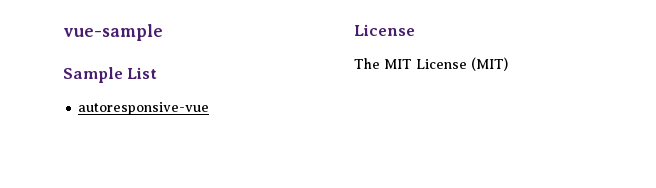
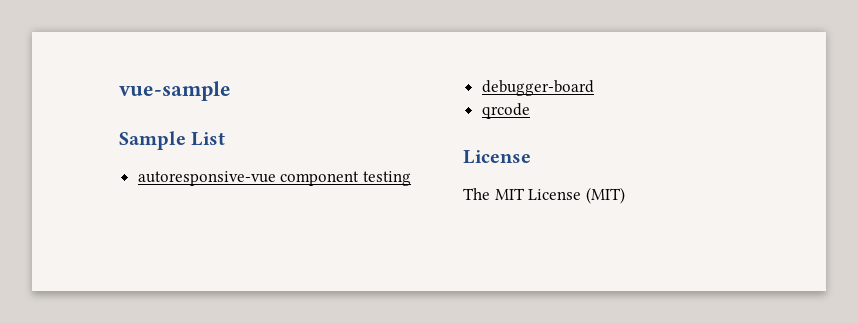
(210, 108) none -> [280,171,411,186] [481,80,594,96] [481,103,530,119] component testing // debugger-board // qrcode

